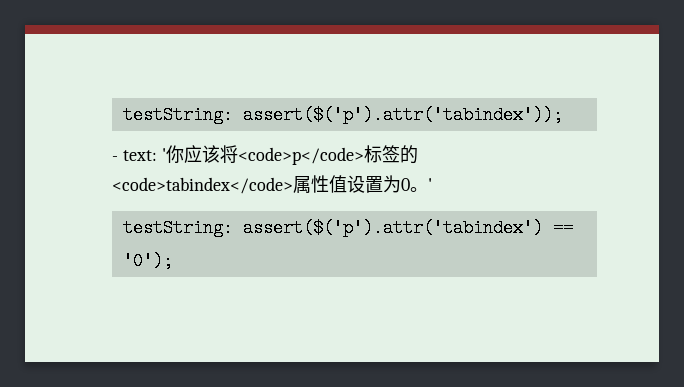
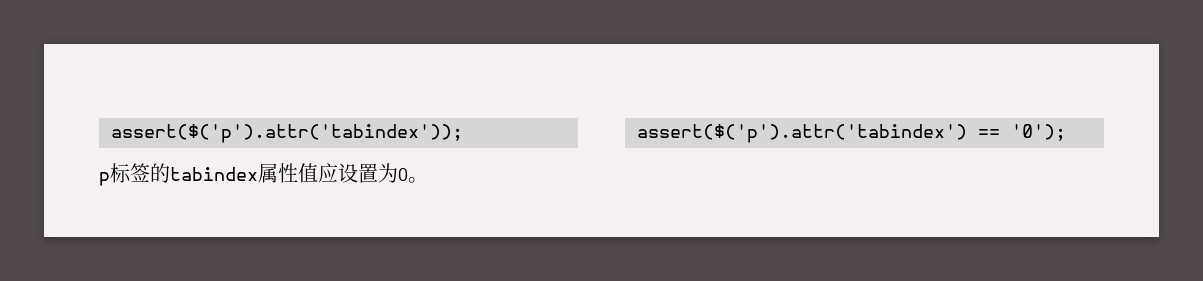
[122,106,233,124] testString: -> (111, 133) none
[112,145,418,165] [112,175,347,194] - text: '你应该将<code>p</code>标签的<code>tabindex</code>属性值 -> [99,163,338,186] p标签的tabindex属性值应
[428,178,432,191] [122,219,233,237] ' // testString: -> (428, 180) //

